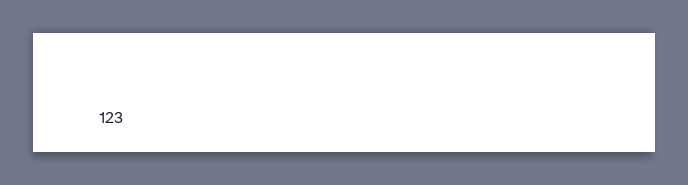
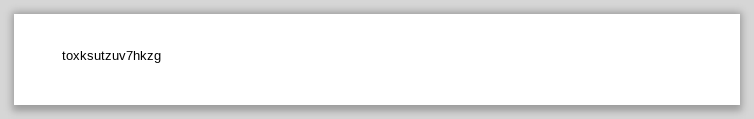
[99,112,123,123] 123 -> [62,51,161,63] toxksutzuv7hkzg

